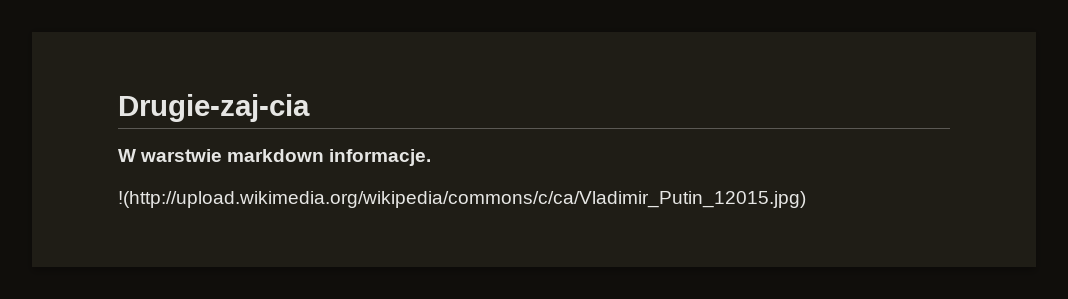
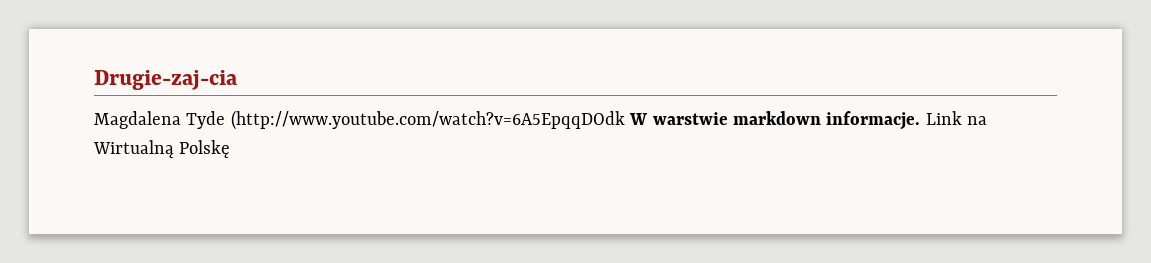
(310, 108) none -> [94,110,625,130] Magdalena Tyde (http://www.youtube.com/watch?v=6A5EpqqDOdk
[118,191,806,208] // !(http://upload.wikimedia.org/wikipedia/commons/c/ca/Vladimir_Putin_12015.jpg) -> [925,111,988,125] [93,140,231,158] Link na Wirtualną Polskę

